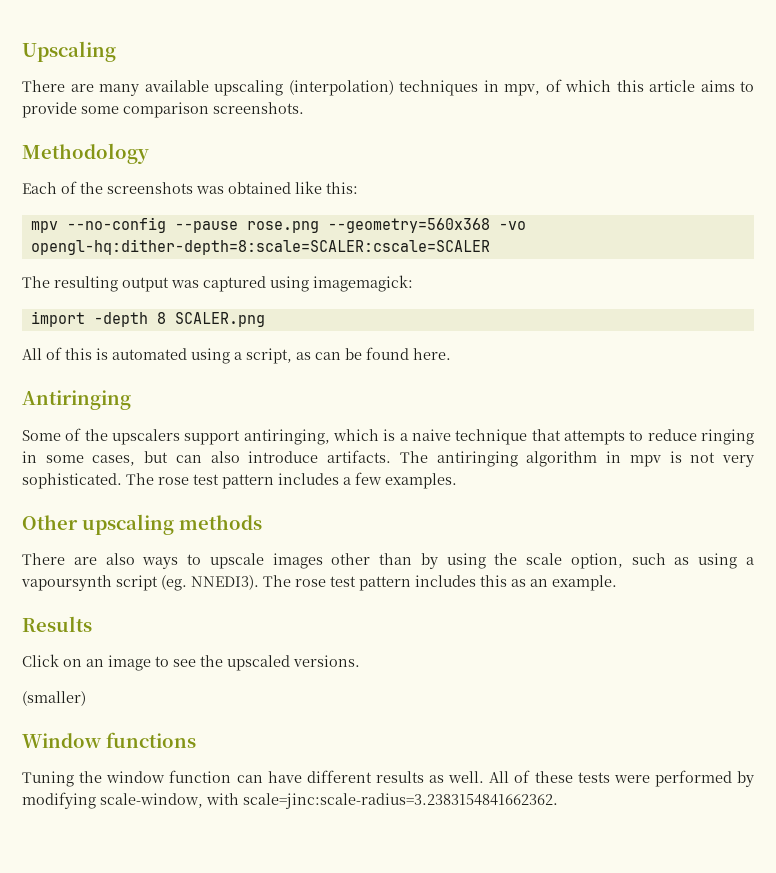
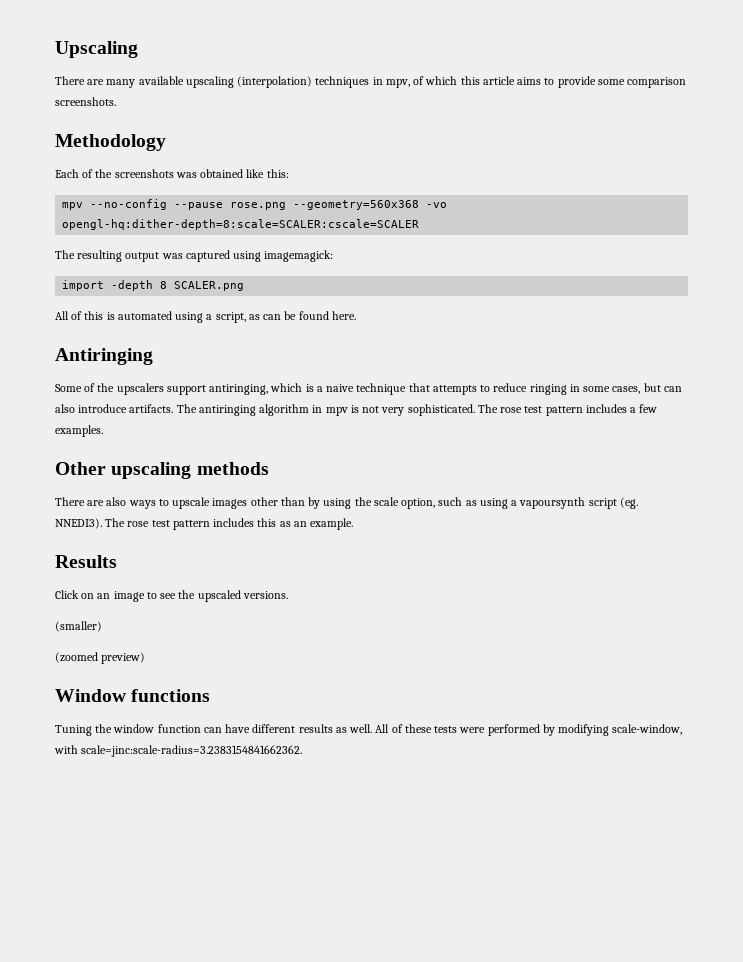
(86, 698) none -> [55,652,146,664] // (zoomed preview)

